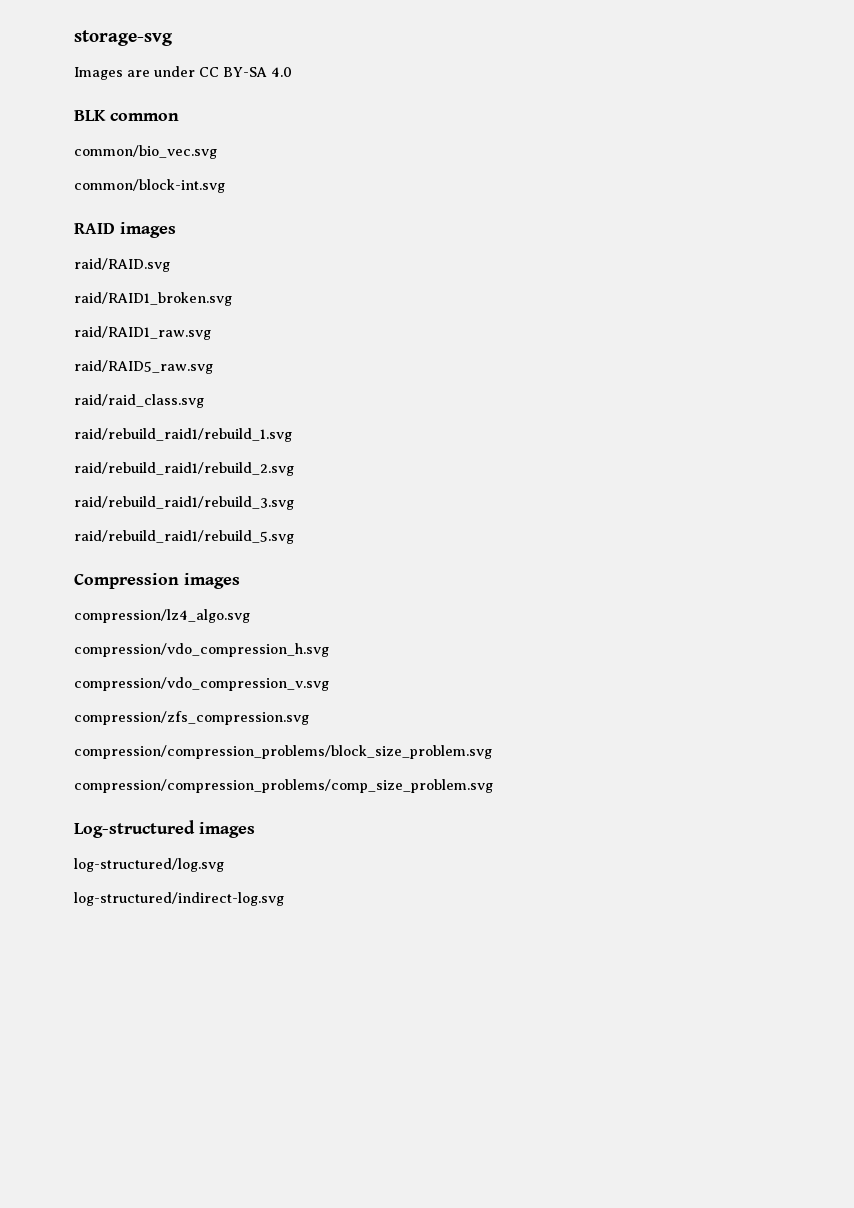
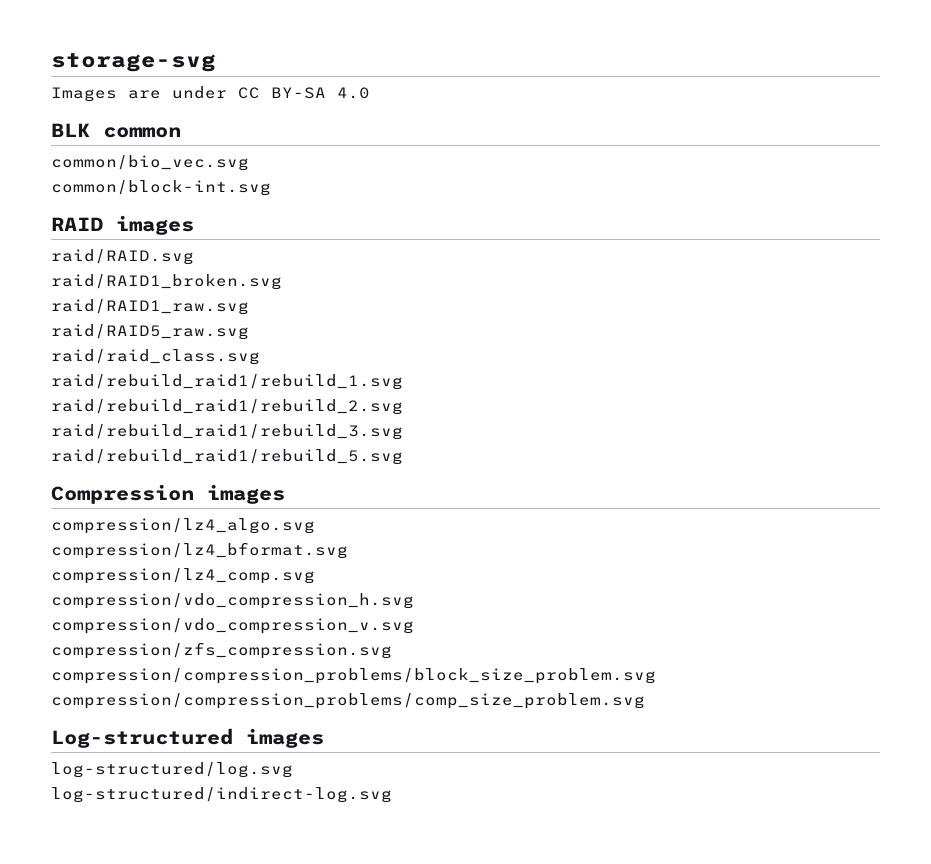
(250, 616) none -> [51,542,348,559] [51,568,315,584] // compression/lz4_bformat.svg // compression/lz4_comp.svg

